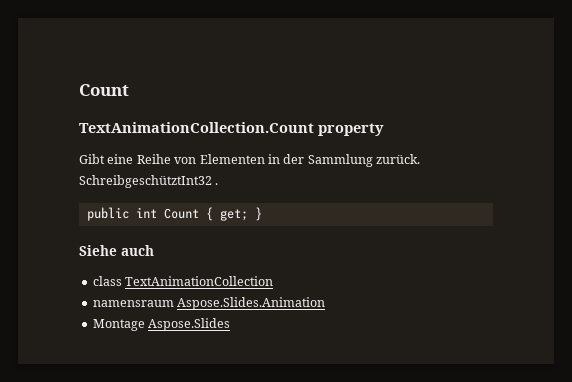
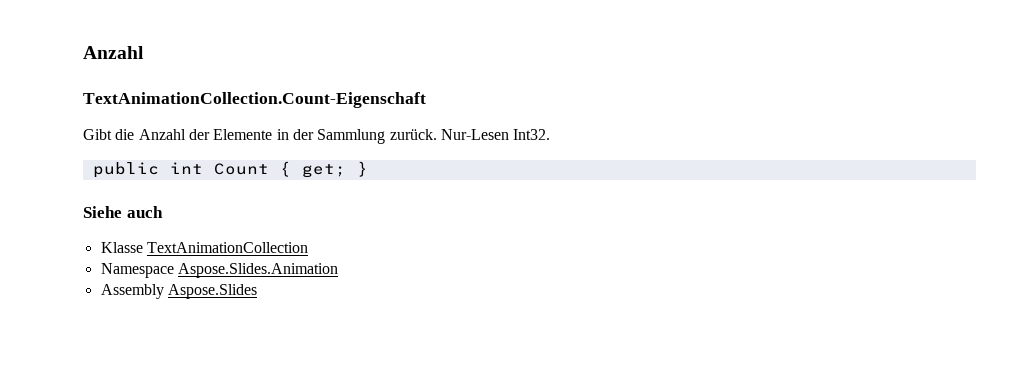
[79,84,129,96] [79,122,384,136] [79,154,265,164] Count // TextAnimationCollection.Count property // Gibt eine Reihe von Elementen -> [83,46,144,59] [83,92,426,108] [83,129,273,140] Anzahl // TextAnimationCollection.Count-Eigenschaft // Gibt die Anzahl der Elemente
[79,175,219,188] SchreibgeschütztInt32 . -> [440,129,551,140] Nur-Lesen Int32.
[92,276,122,286] class -> [100,242,143,253] Klasse
[92,300,174,307] namensraum -> [100,263,174,278] Namespace
[92,319,145,331] Montage -> [100,284,164,299] Assembly

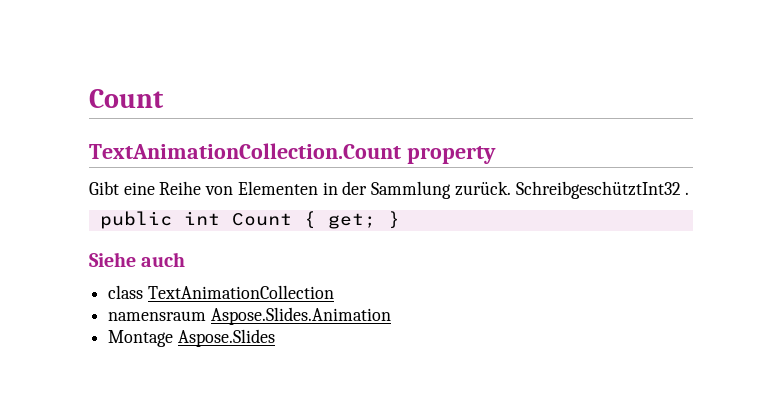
[83,46,144,59] [83,92,426,108] [83,129,273,140] Anzahl // TextAnimationCollection.Count-Eigenschaft // Gibt die Anzahl der Elemente -> [89,89,164,108] [89,143,496,164] [89,181,318,195] Count // TextAnimationCollection.Count property // Gibt eine Reihe von Elementen
[440,129,551,140] Nur-Lesen Int32. -> [515,181,690,199] SchreibgeschütztInt32 .
[100,242,143,253] Klasse -> [108,285,144,299] class
[100,263,174,278] Namespace -> [108,311,207,321] namensraum
[100,284,164,299] Assembly -> [108,330,174,347] Montage

